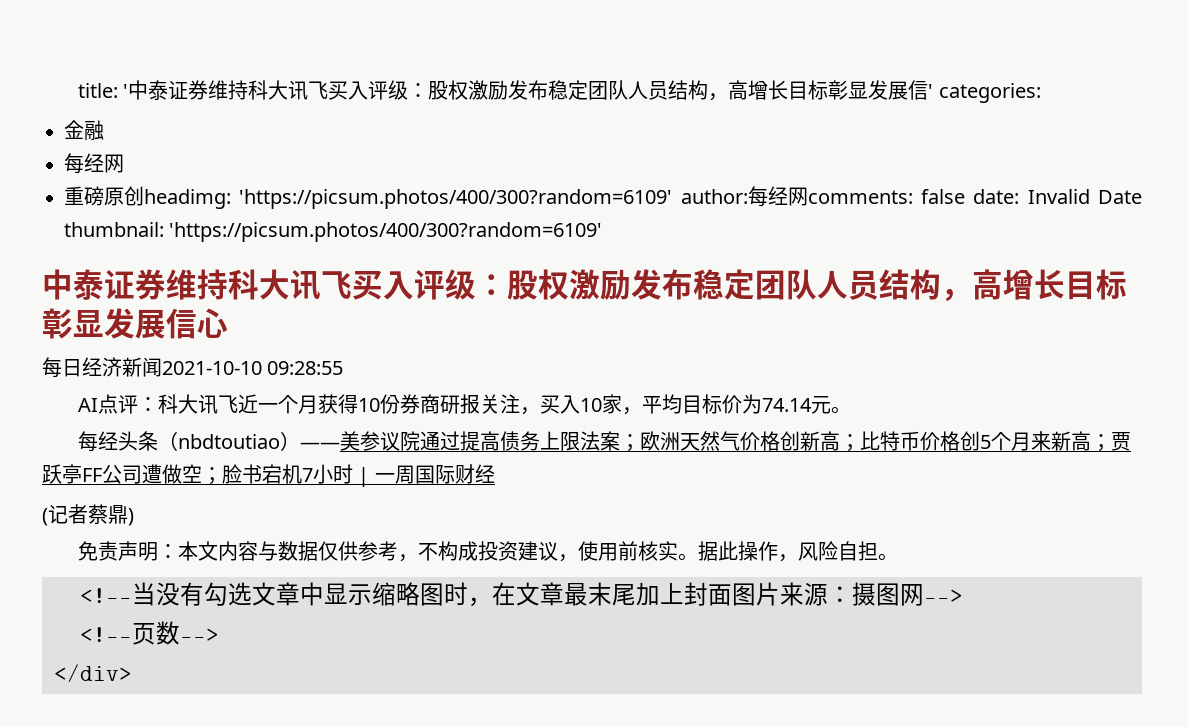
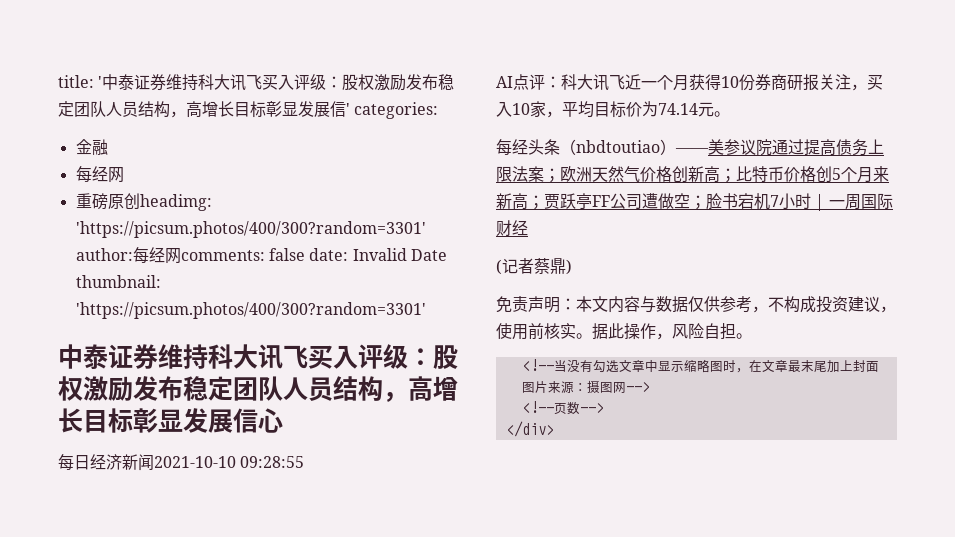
[239,189,673,209] 'https://picsum.photos/400/300?random=6109' -> [75,221,426,238] 'https://picsum.photos/400/300?random=3301'
[169,222,603,242] 'https://picsum.photos/400/300?random=6109' -> [75,302,426,319] 'https://picsum.photos/400/300?random=3301'

